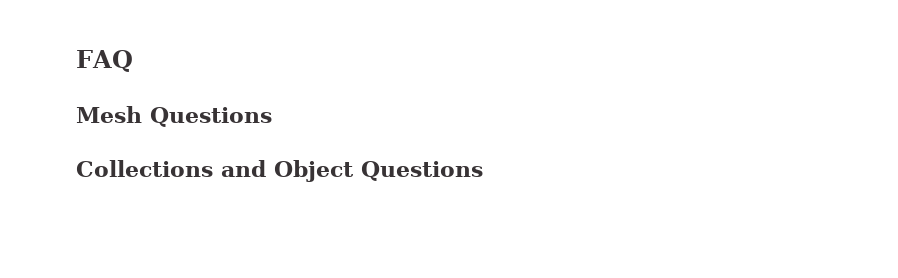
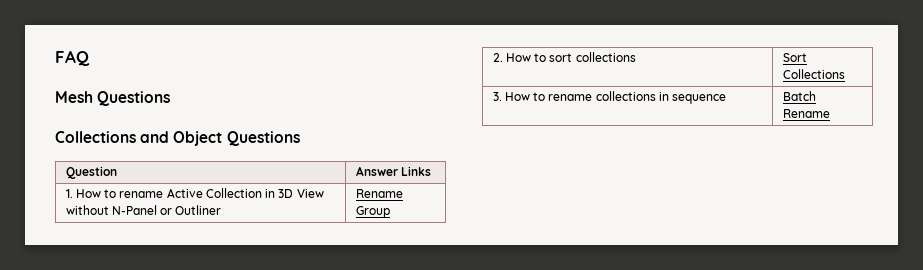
(483, 171) none -> [65,166,117,179] [355,166,431,176] [65,188,324,198] [65,205,222,215] [355,189,403,198] [355,206,390,218] [492,52,636,62] [782,53,807,62] [782,69,845,79] [492,91,727,104] [782,91,816,101] [782,109,830,118] // Question | Answer Links // 1. How to rename Active Collection in 3D View without N-Panel or Outliner | Rename Group // 2. How to sort collections | Sort Collections // 3. How to rename collections in sequence | Batch Rename

